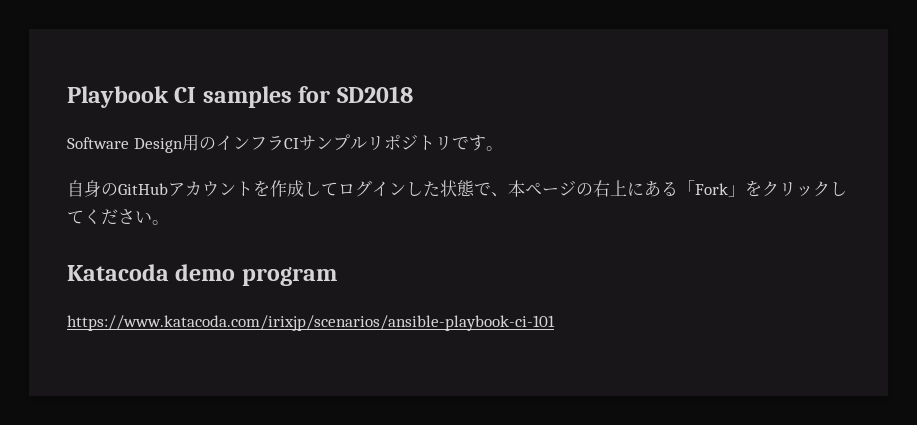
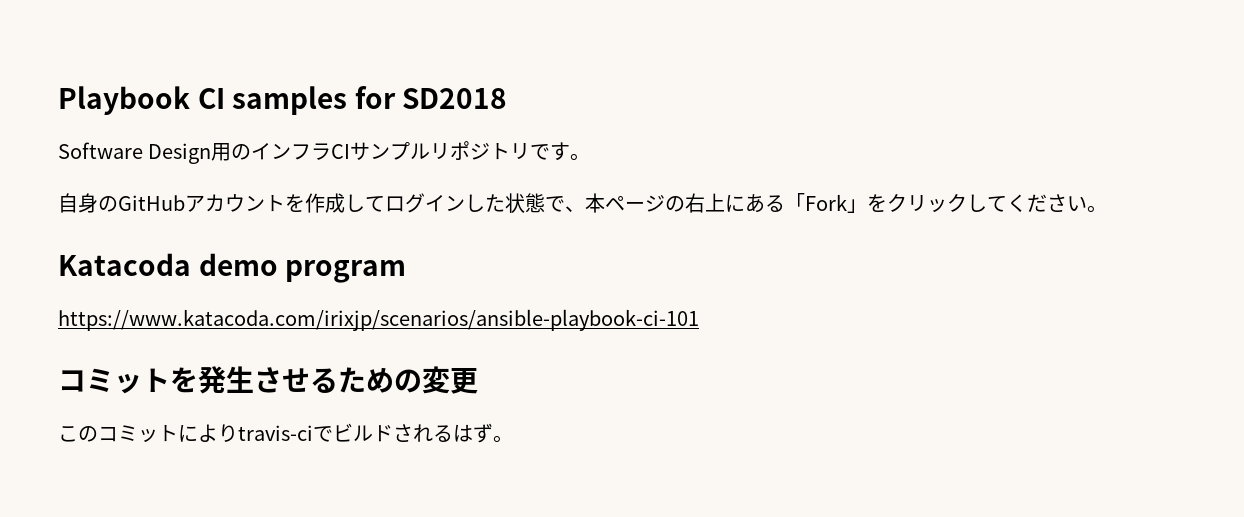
(555, 323) none -> [58,366,478,394] [58,423,513,443] // コミットを発生させるための変更 // このコミットによりtravis-ciでビルドされるはず。

